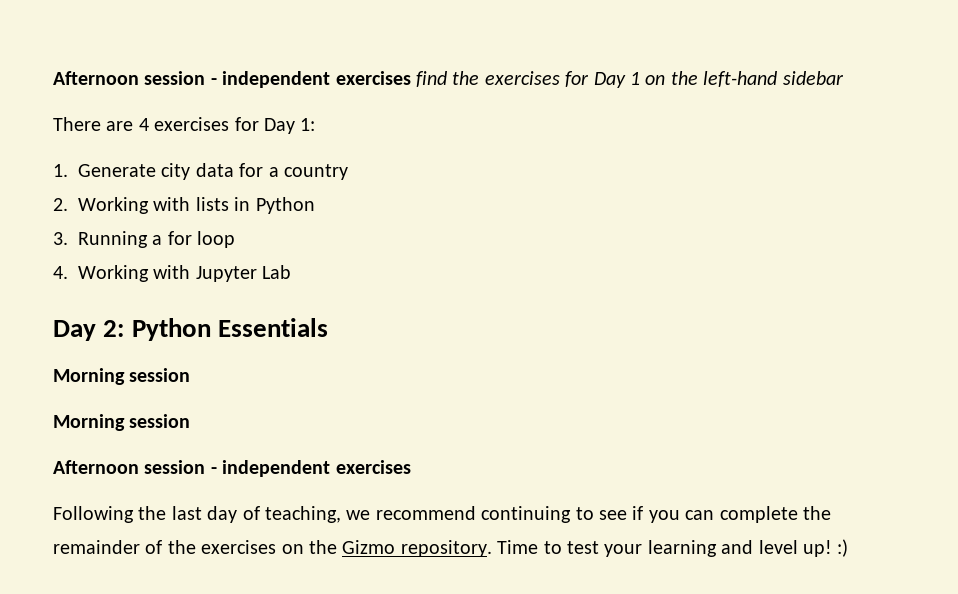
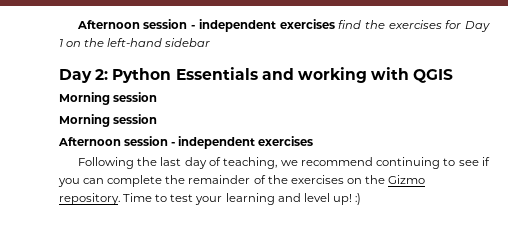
[53,117,316,134] [53,163,348,180] [53,197,315,214] [53,231,236,248] [53,265,292,282] // There are 4 exercises for Day 1: // 1. Generate city data for a country // 2. Working with lists in Python // 3. Running a for loop // 4. Working with Jupyter Lab -> (211, 42) none
(328, 327) none -> [261,67,454,83] and working with QGIS

